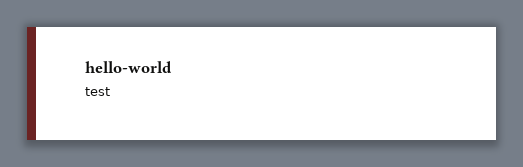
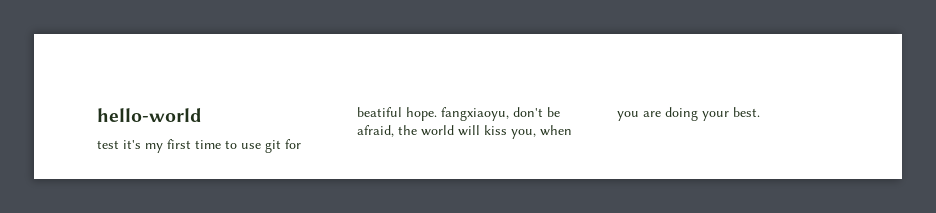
(110, 91) none -> [123,139,301,153] [357,107,560,121] [357,125,572,139] [617,107,760,121] it's my first time to use git for beatiful hope. fangxiaoyu, don't be afraid, the world will kiss you, when you are doing your best.

